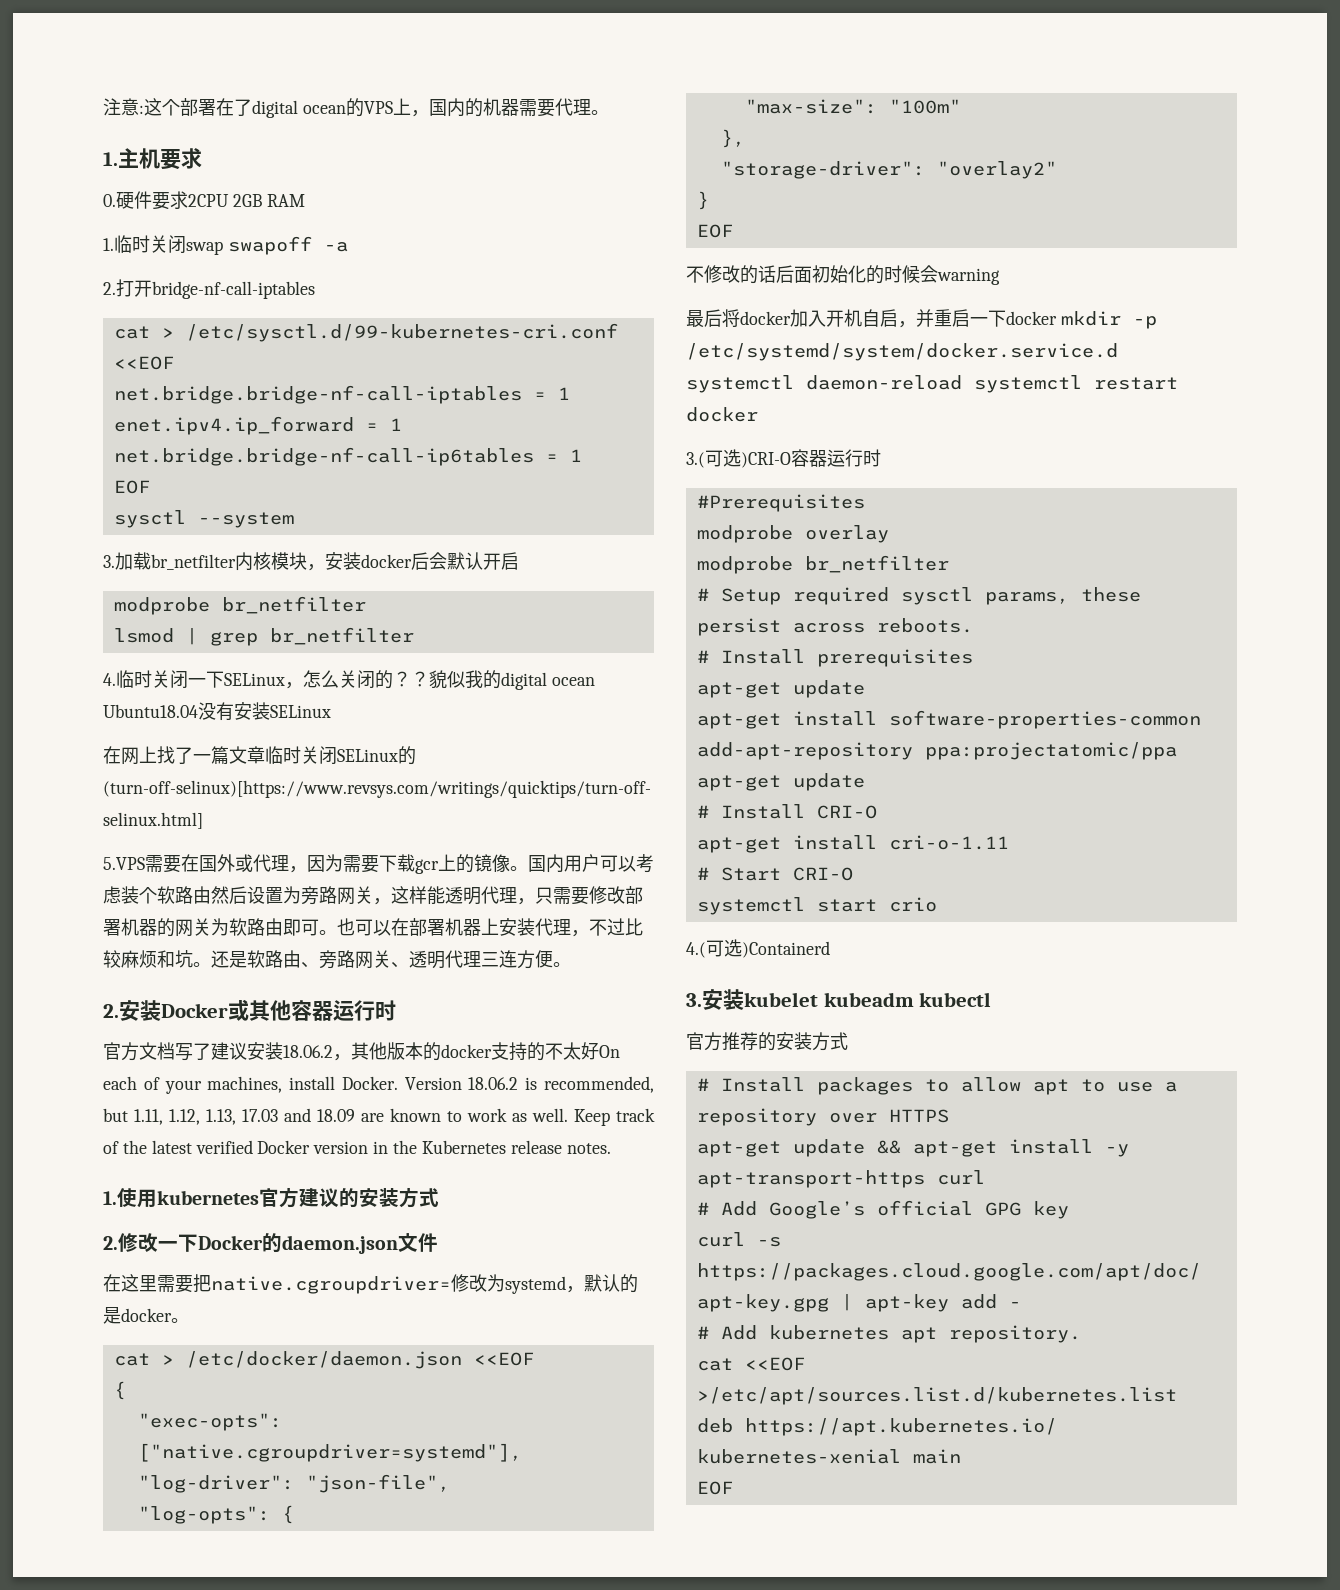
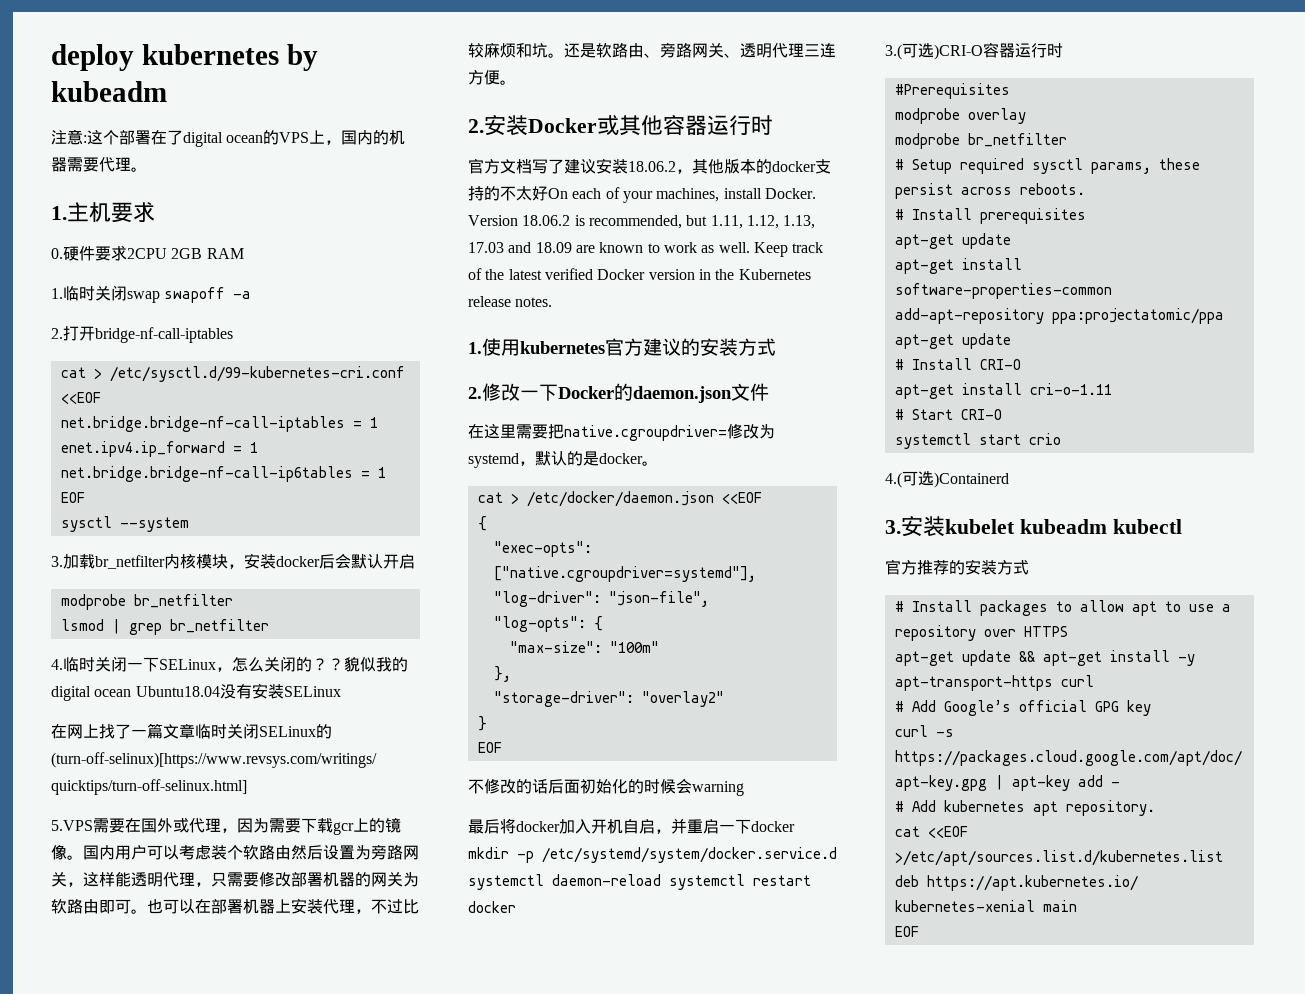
(103, 107) none -> [51,44,318,71] [51,81,167,102] deploy kubernetes by kubeadm //

